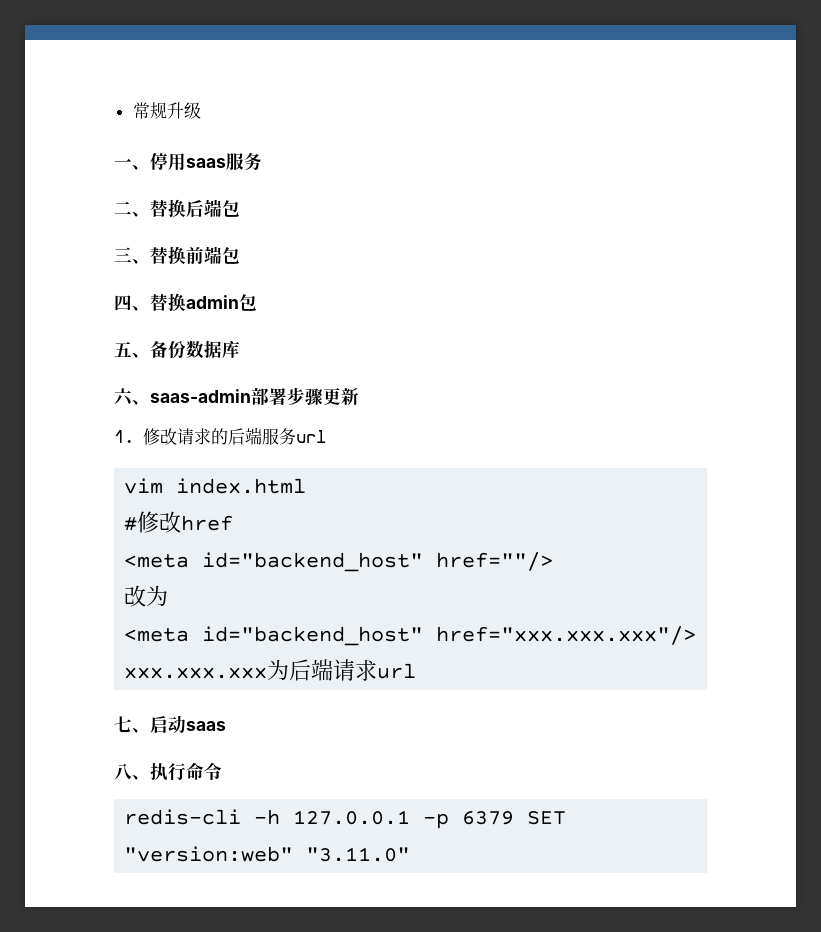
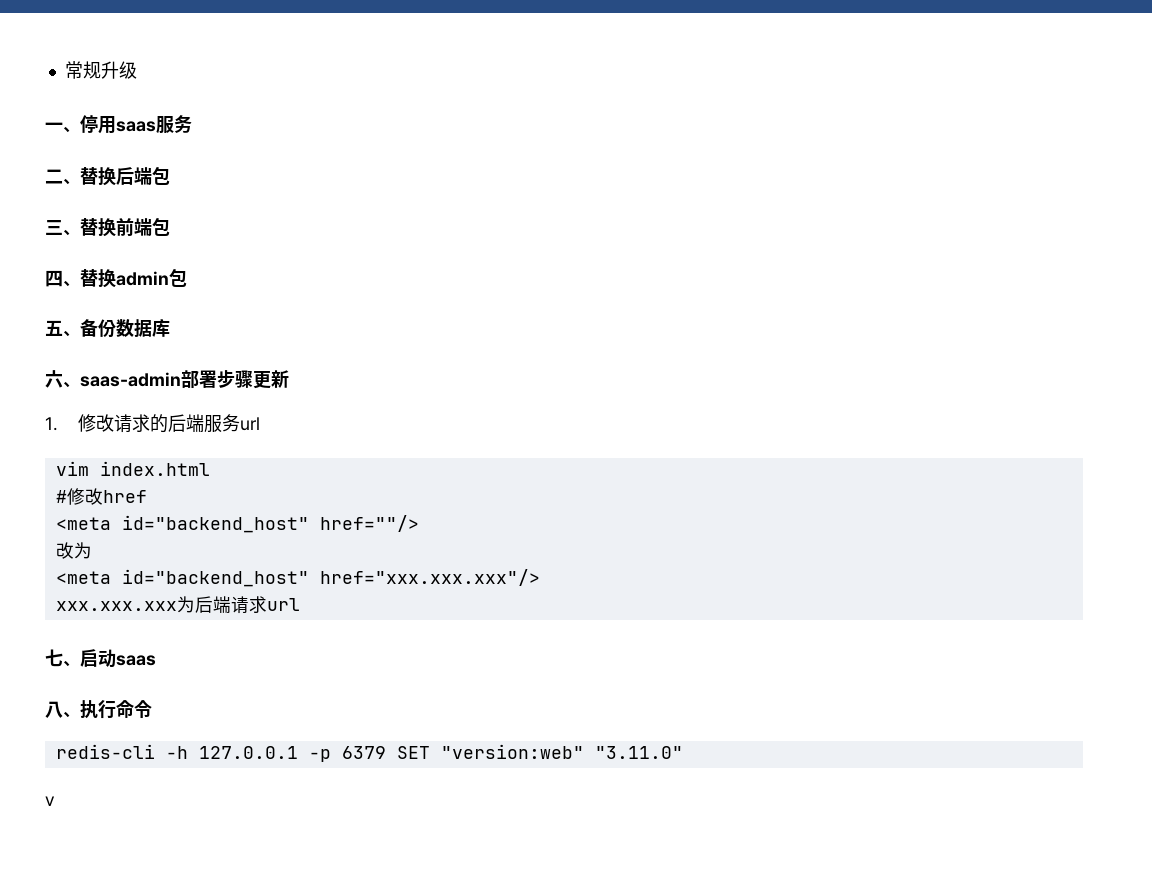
(411, 854) none -> [45,796,55,806] // v

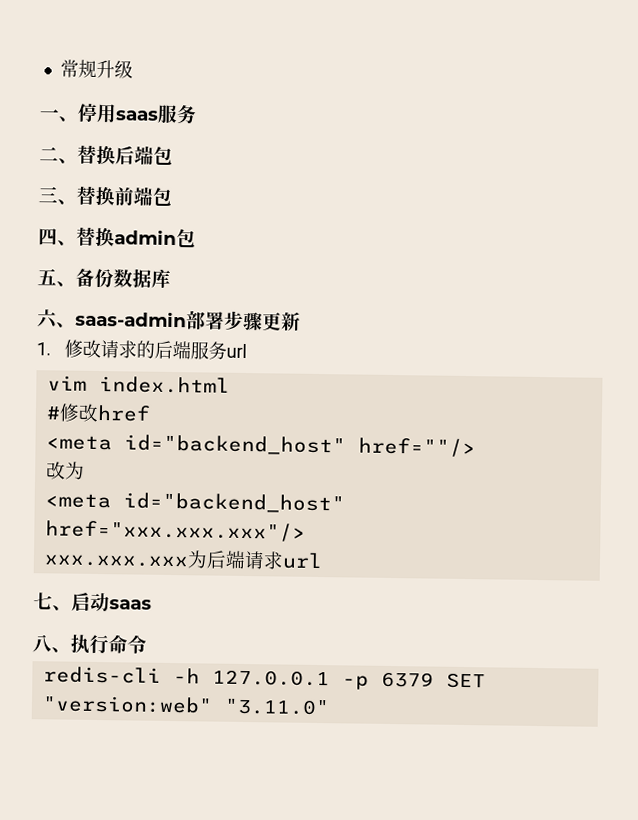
[45,796,55,806] // v -> (330, 707) none

